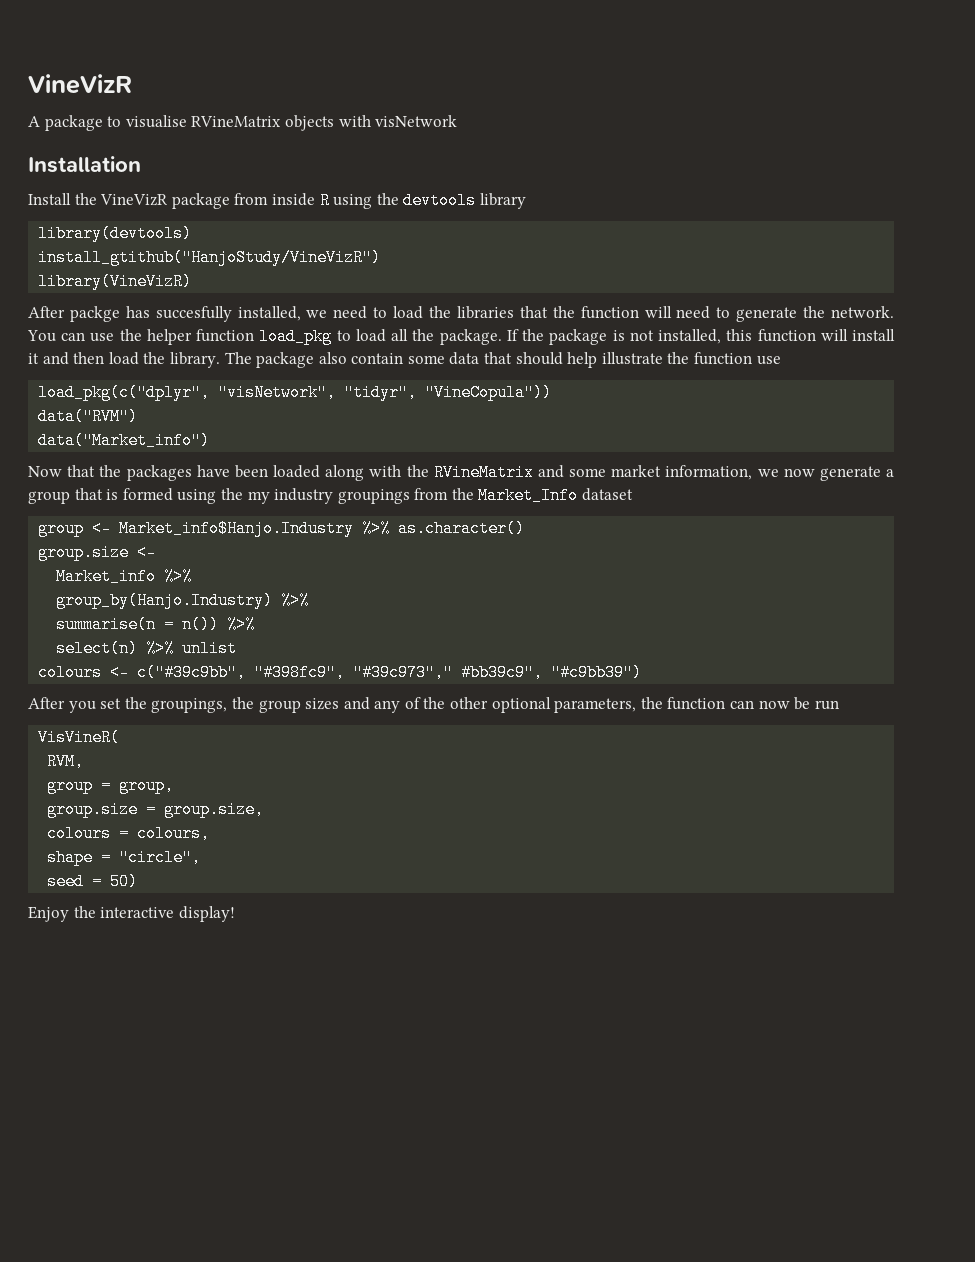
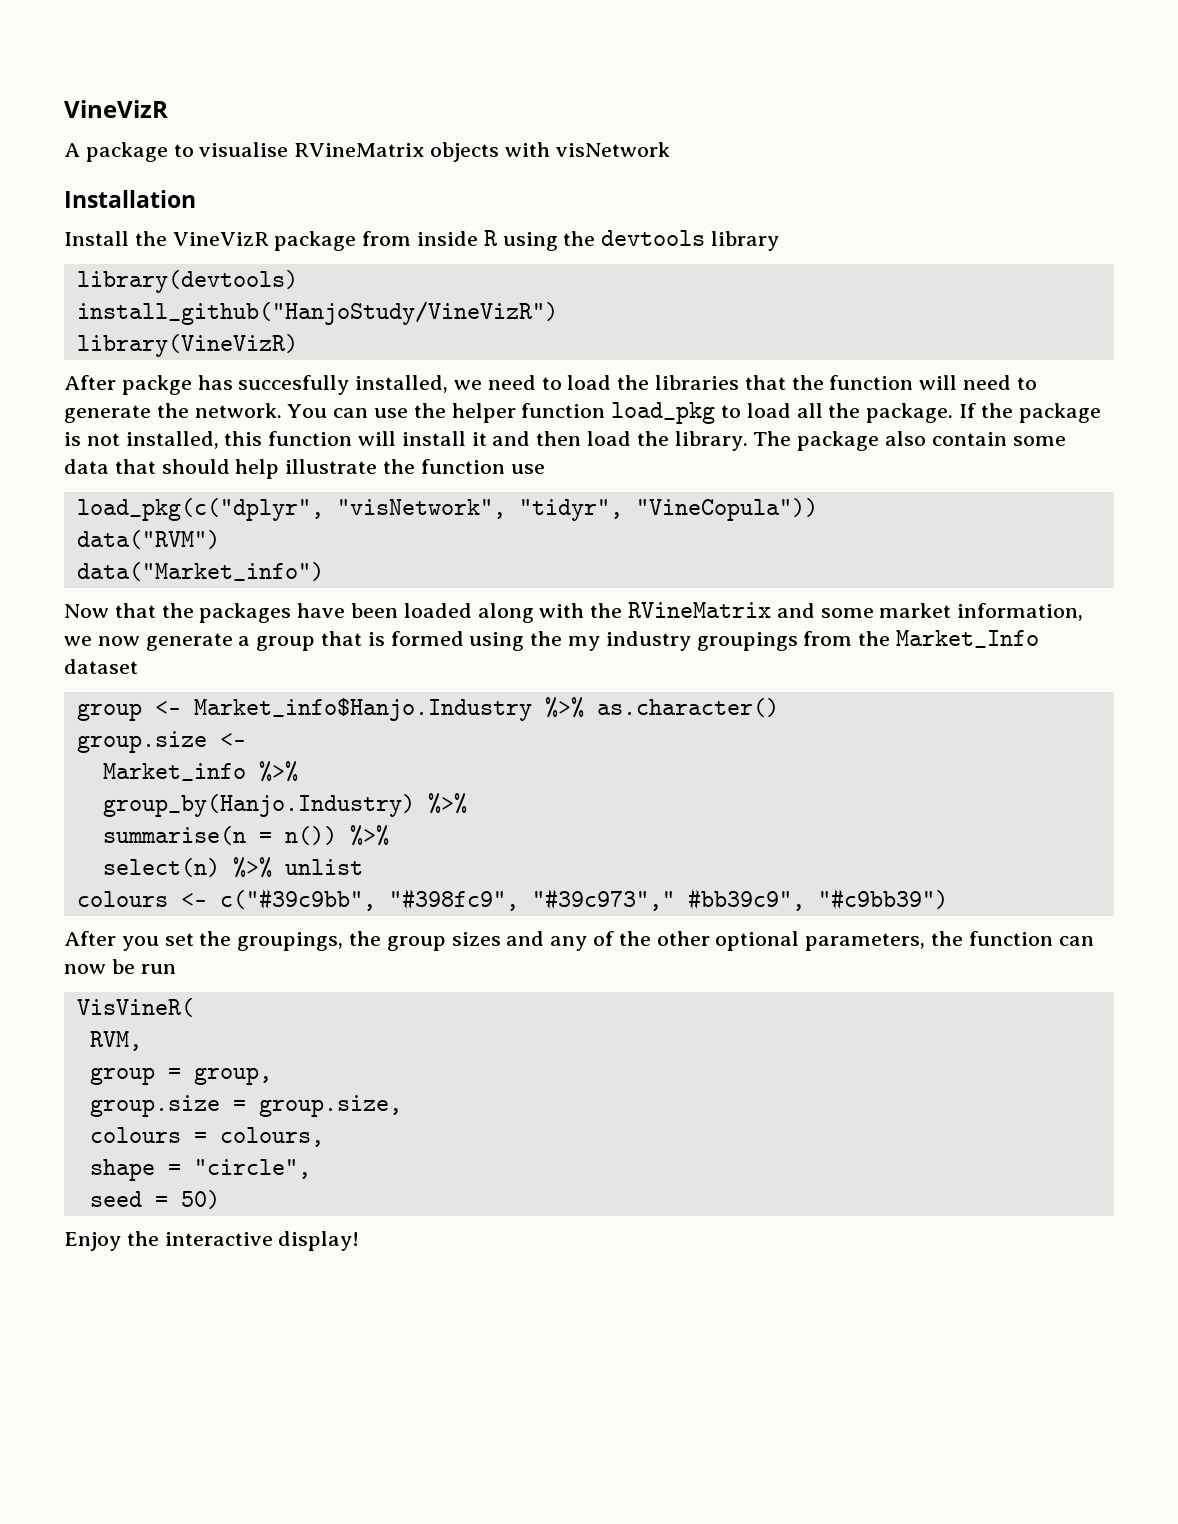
[38,249,382,266] install_gtithub("HanjoStudy/VineVizR") -> [76,301,558,325] install_github("HanjoStudy/VineVizR")

